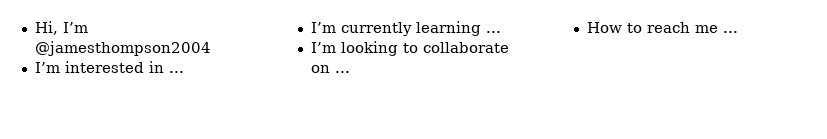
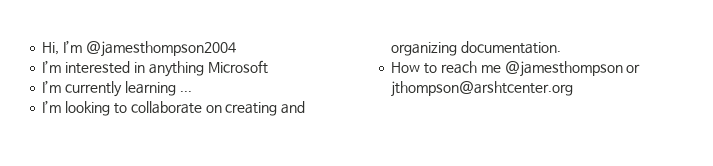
[168,71,184,73] ... -> [148,60,268,77] anything Microsoft
[334,71,350,73] ... -> [225,101,306,116] [391,41,562,56] creating and organizing documentation.
[722,31,738,33] ... -> [504,61,641,77] [391,81,574,97] @jamesthompson or jthompson@arshtcenter.org

